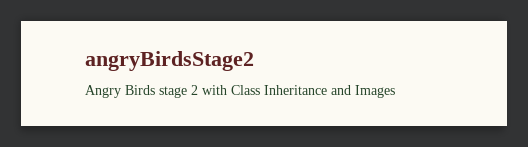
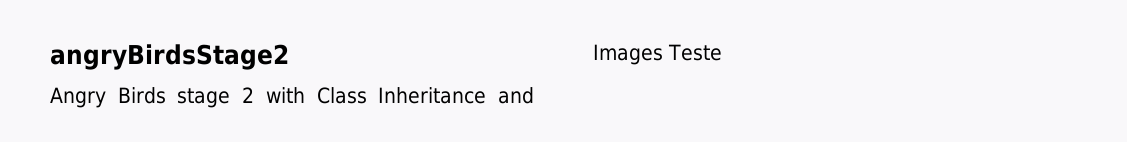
(395, 91) none -> [668,44,722,61] Teste

